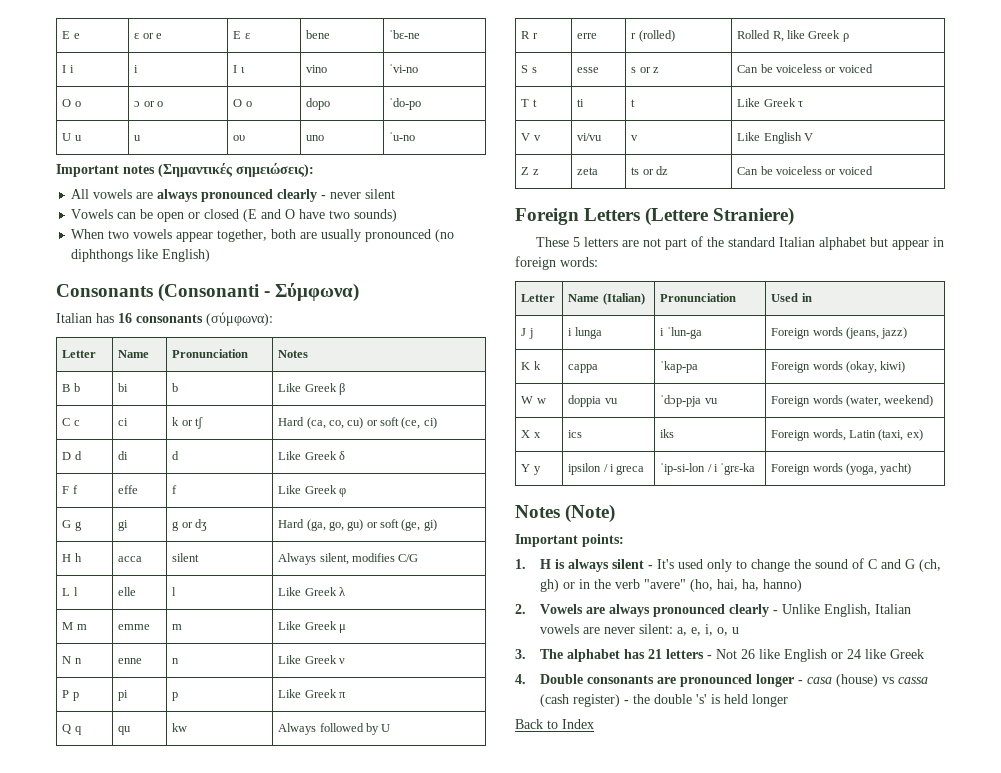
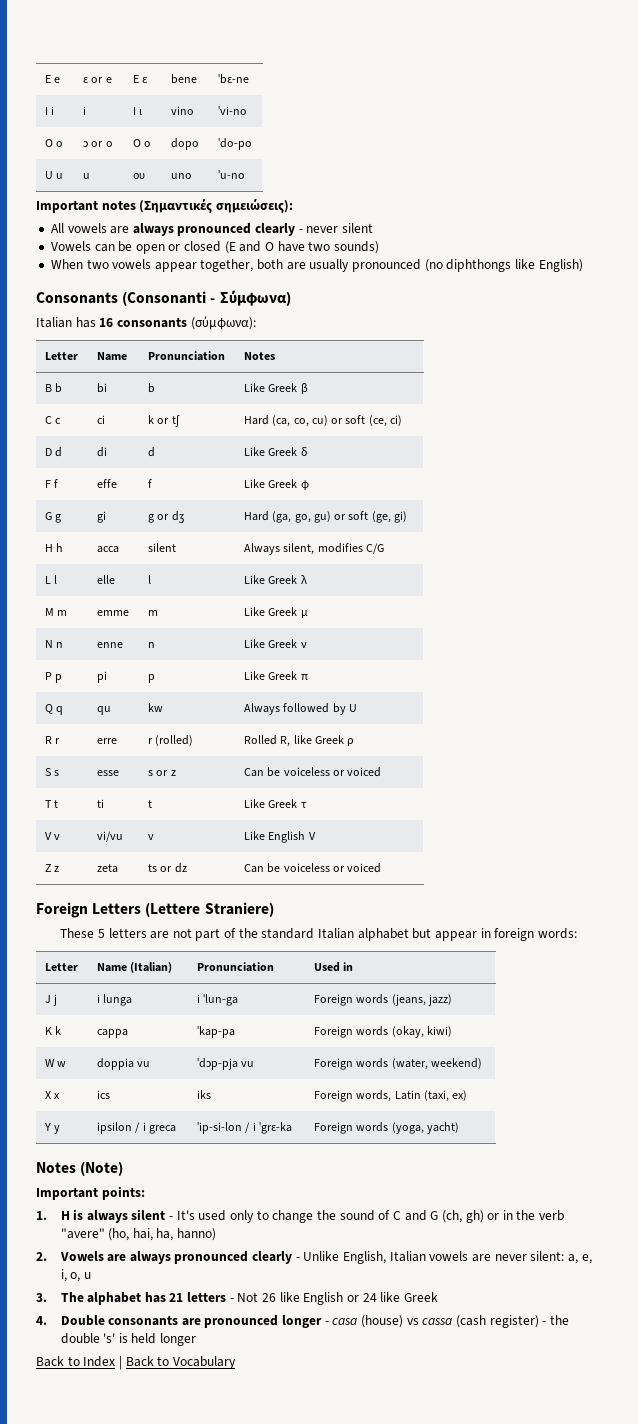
(594, 724) none -> [118,1356,236,1370] | Back to Vocabulary

